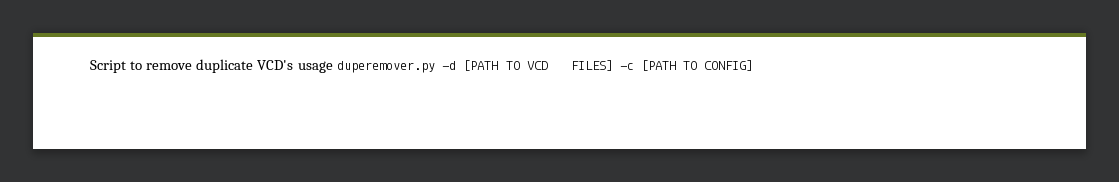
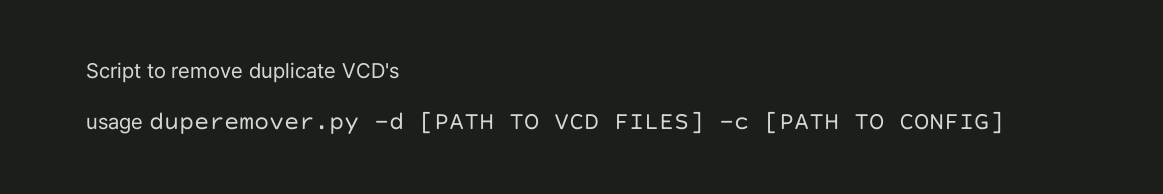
(294, 65) none -> (399, 70) //

